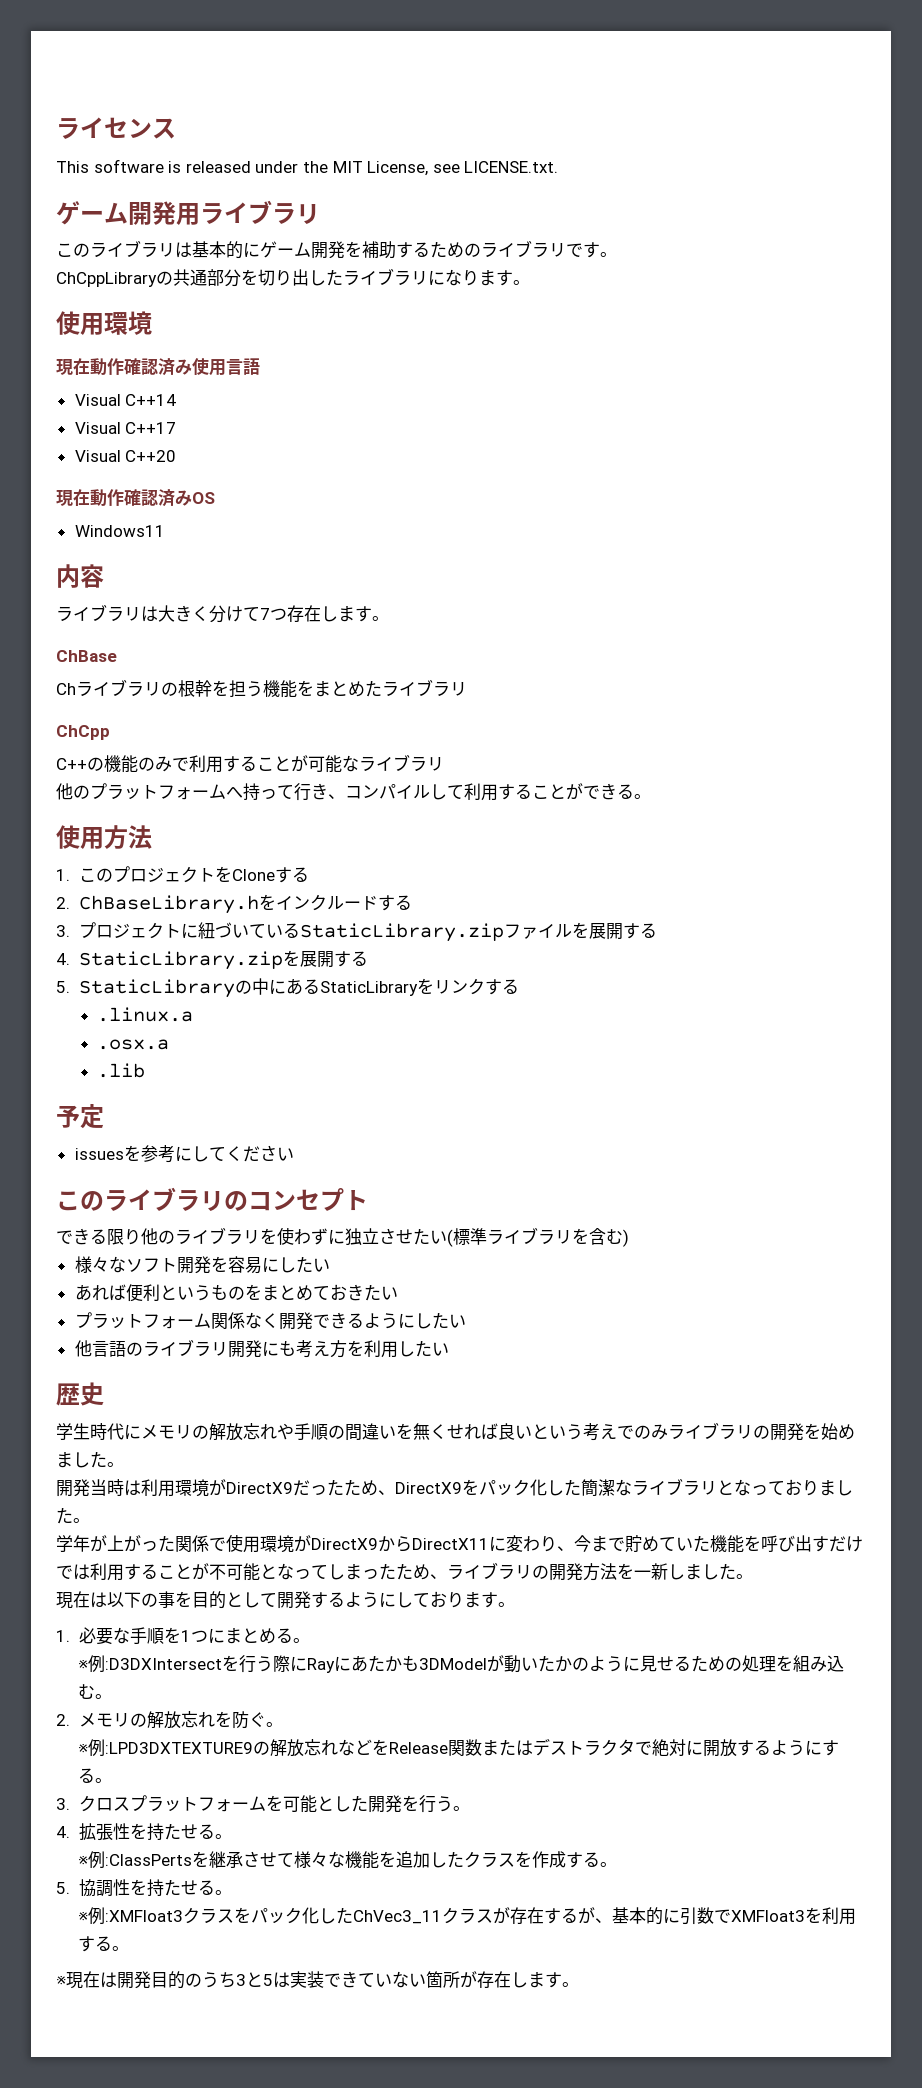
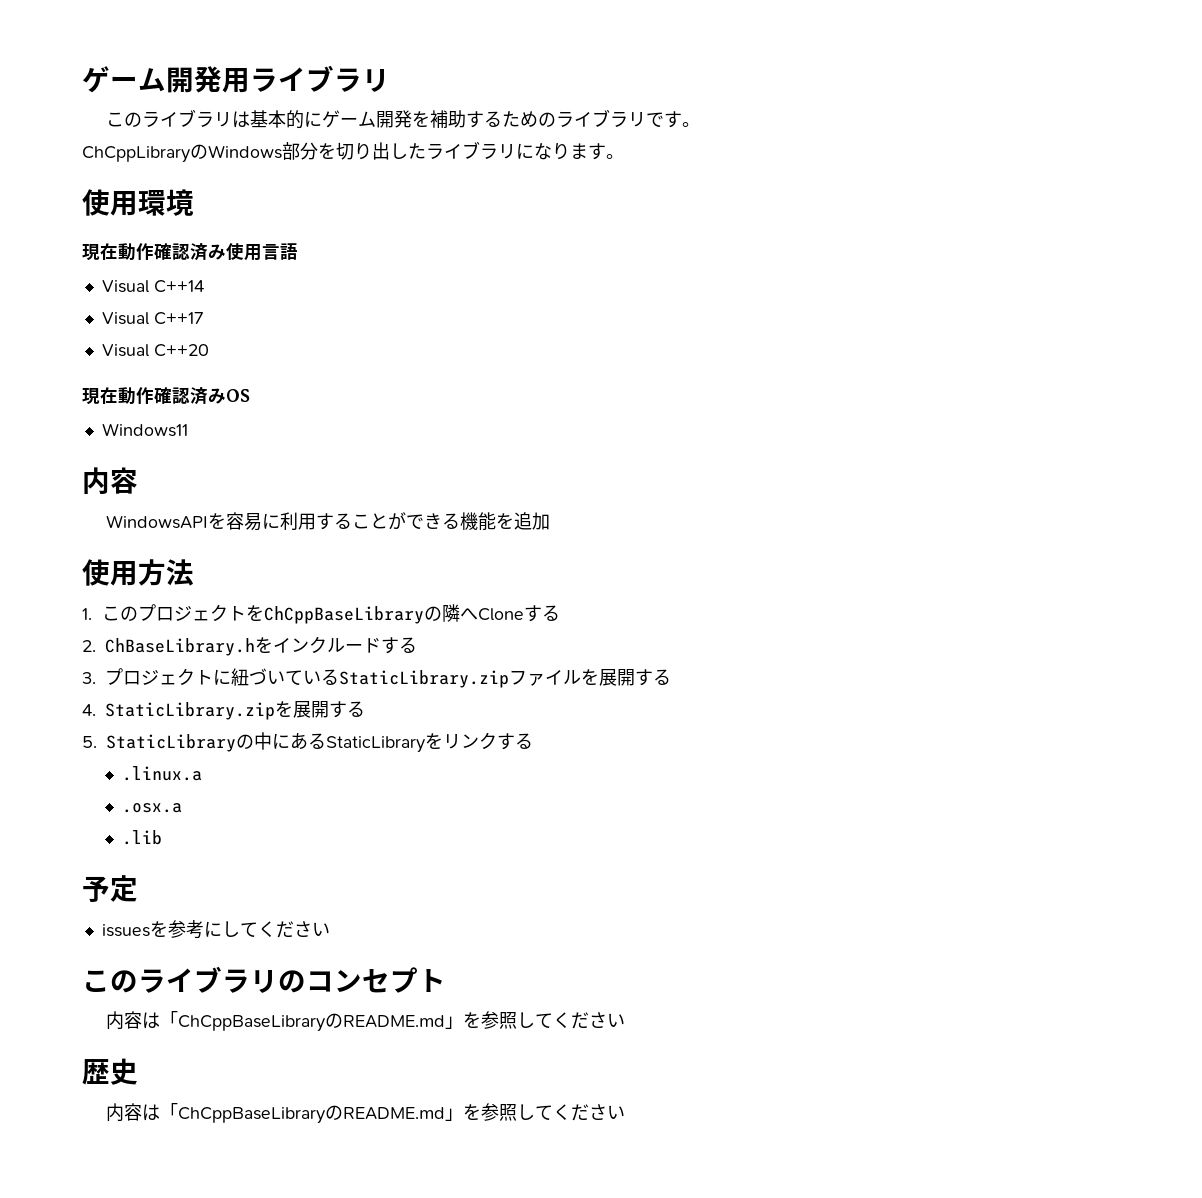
[56,117,176,139] [56,159,559,176] ライセンス // This software is released under the MIT License, see LICENSE.txt. // -> (82, 79) none
[173,269,207,286] 共通 -> [208,145,282,159] Windows
[56,604,389,623] [56,650,117,662] [56,679,467,698] [56,725,110,740] [56,754,444,773] [56,783,464,801] ライブラリは大きく分けて7つ存在します。 // ChBase // Chライブラリの根幹を担う機能をまとめたライブラリ // ChCpp // C++の機能のみで利用することが可能なライブラリ // 他のプラットフォームへ持って行き、コンパイルして -> [106,512,281,531] WindowsAPIを容易に
[634,794,651,799] 。 -> [460,512,551,531] 機能を追加
(232, 874) none -> [264,604,479,624] ChCppBaseLibraryの隣へ
[56,1227,629,1247] [74,1256,330,1274] [74,1284,398,1302] [74,1312,466,1330] [74,1339,449,1358] [56,1382,104,1406] [56,1422,855,1441] [56,1451,124,1468] [56,1478,853,1497] [56,1507,90,1524] [56,1534,863,1553] [56,1562,753,1581] [56,1591,515,1609] [56,1627,310,1645] [78,1655,845,1673] [78,1684,113,1699] [56,1711,283,1729] [78,1738,840,1757] [78,1768,113,1783] [56,1795,470,1813] [56,1823,232,1841] [78,1851,618,1869] [56,1879,232,1897] [78,1907,857,1925] [78,1936,130,1952] [56,1971,579,1989] できる限り他のライブラリを使わずに独立させたい(標準ライブラリを含む) // 様々なソフト開発を容易にしたい // あれば便利というものをまとめておきたい // プラットフォーム関係なく開発できるようにしたい // 他言語のライブラリ開発にも考え方を利用したい // 歴史 // 学生時代にメモリの解放忘れや手順の間違いを無くせれば良いという考えでのみライブラリの開発を始めました。 // 開発当時は利用環境がDirectX9だったため、DirectX9をパック化した簡潔なライブラリとなっておりました。 // 学年が上がった関係で使用環境がDirectX9からDirectX11に変わり、今まで貯めていた機能を呼び出すだけでは利用することが不可能となってしまったため、ライブラリの開発方法を一新しました。 // 現在は以下の事を目的として開発するようにしております。 // 1.必要な手順を1つにまとめる。 // ※例:D3DXIntersectを行う際にRayにあたかも3DModelが動いたかのように見せるための処理を組み込む。 // 2.メモリの解放忘れを防ぐ。 // ※例:LPD3DXTEXTURE9の解放忘れなどをRelease関数またはデストラクタで絶対に開放するようにする。 // 3.クロスプラットフォームを可能とした開発を行う。 // 4.拡張性を持たせる。 // ※例:ClassPertsを継承させて様々な機能を追加したクラスを作成する。 // 5.協調性を持たせる。 // ※例:XMFloat3クラスをパック化したChVec3_11クラスが存在するが、基本的に引数でXMFloat3を利用する。 // ※現在は開発目的のうち3と5は実装できていない箇所が存在します。 -> [106,1011,626,1032] [82,1058,138,1085] [106,1103,626,1124] 内容は「ChCppBaseLibraryのREADME.md」を参照してください // 歴史 // 内容は「ChCppBaseLibraryのREADME.md」を参照してください

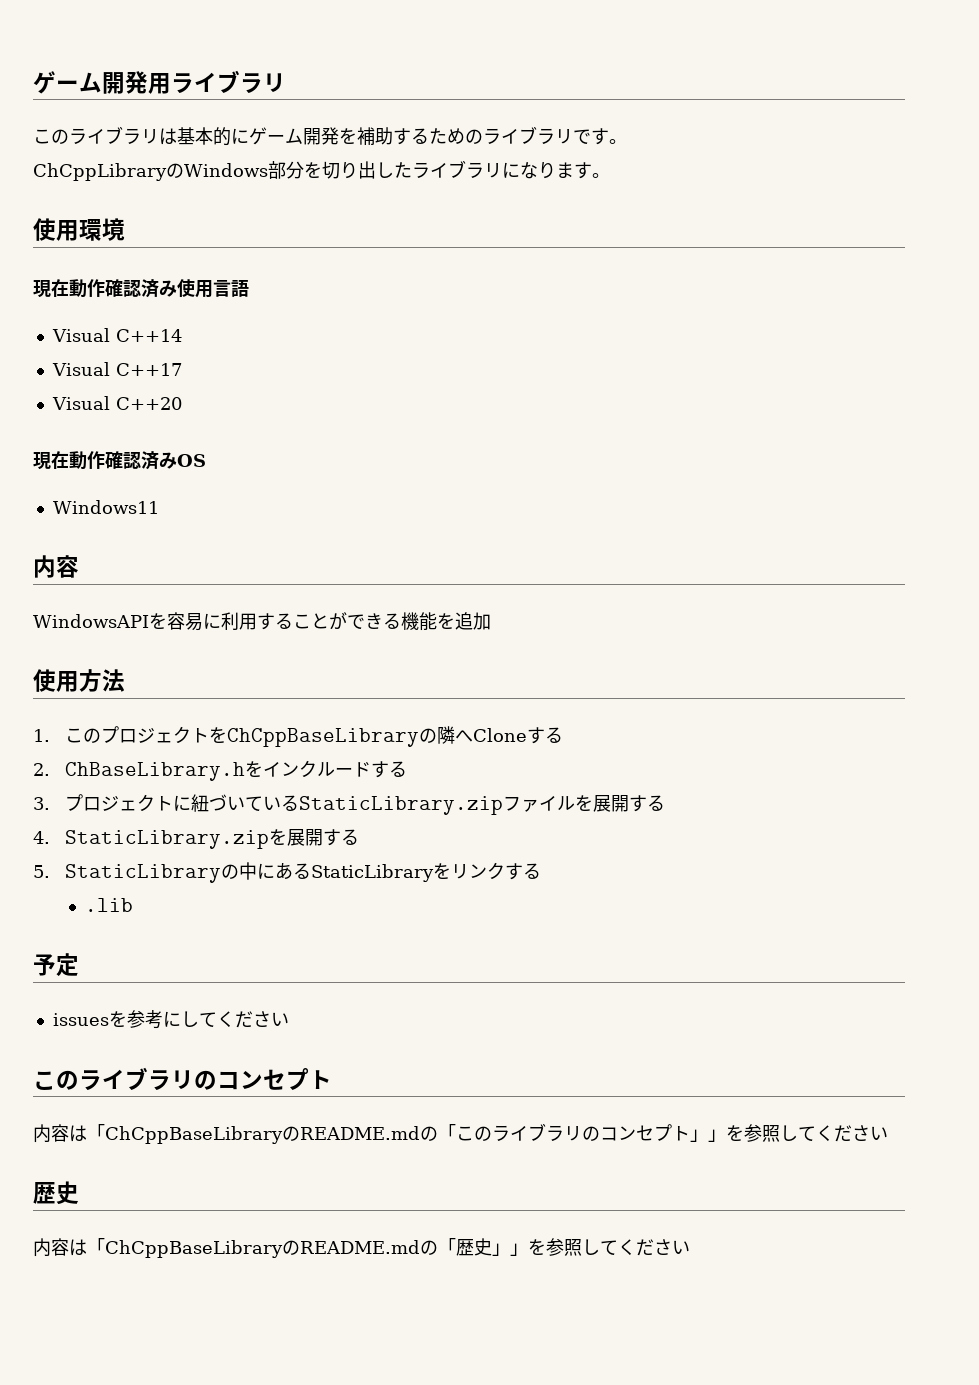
[121,766,202,781] [121,803,182,813] // .linux.a // .osx.a -> (542, 871) none
(446, 1021) none -> [420,1123,708,1142] の「このライブラリのコンセプト」
(446, 1113) none -> [420,1238,510,1256] の「歴史」

